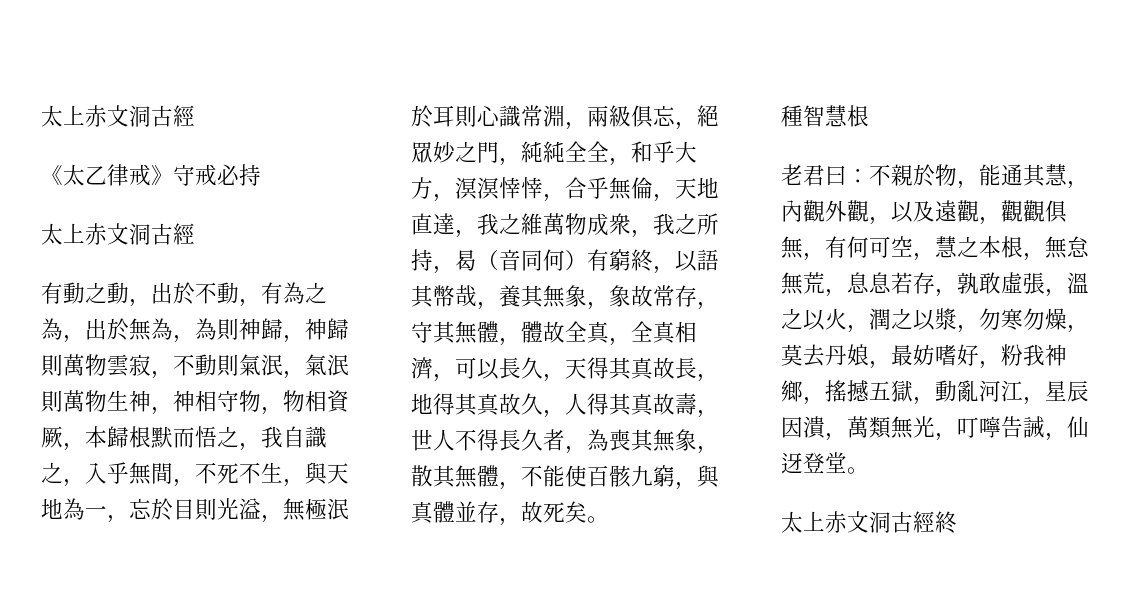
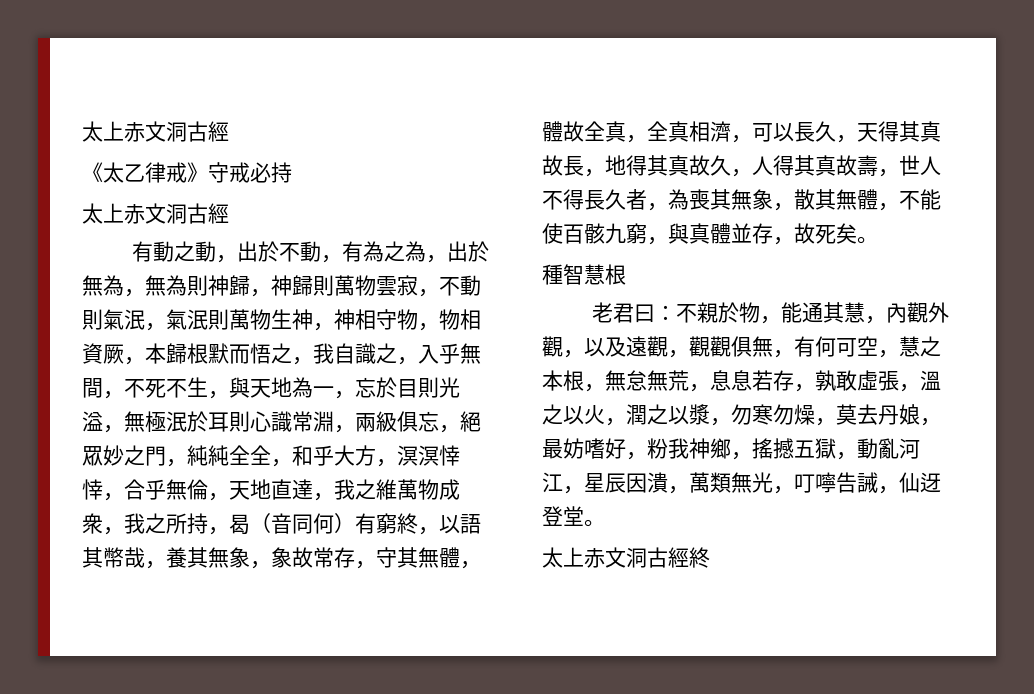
(195, 339) none -> [145,275,166,296] 無

